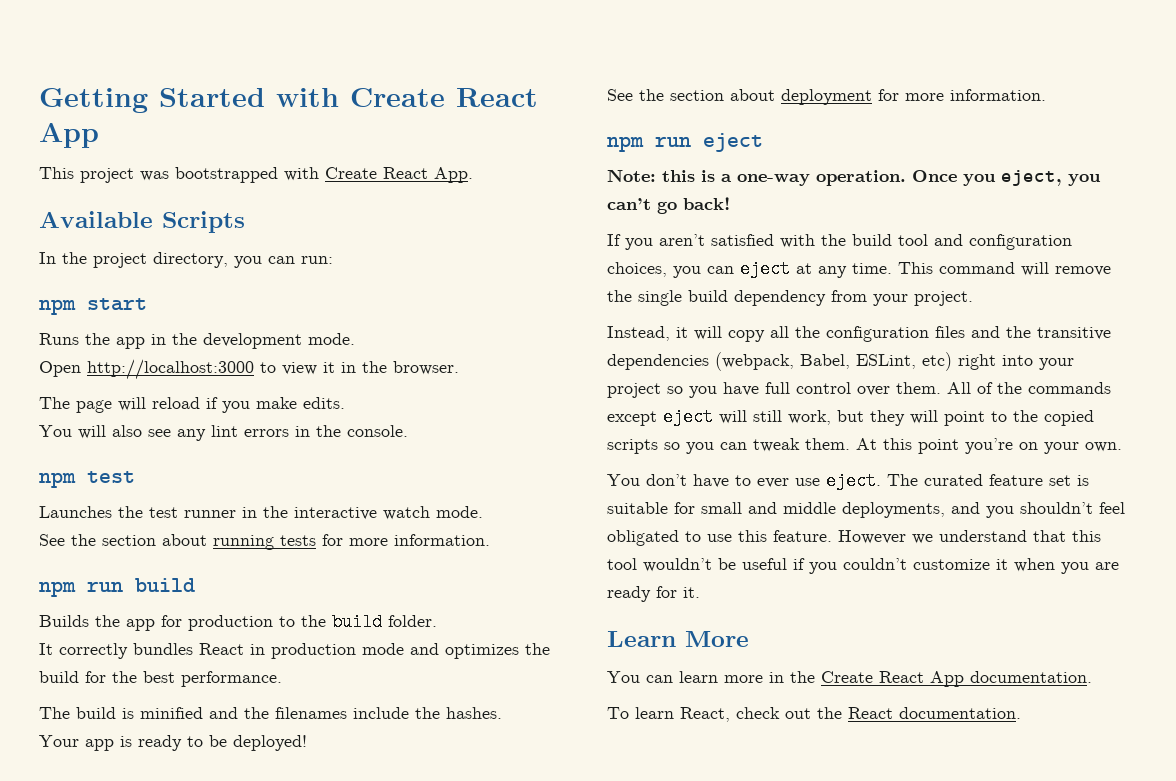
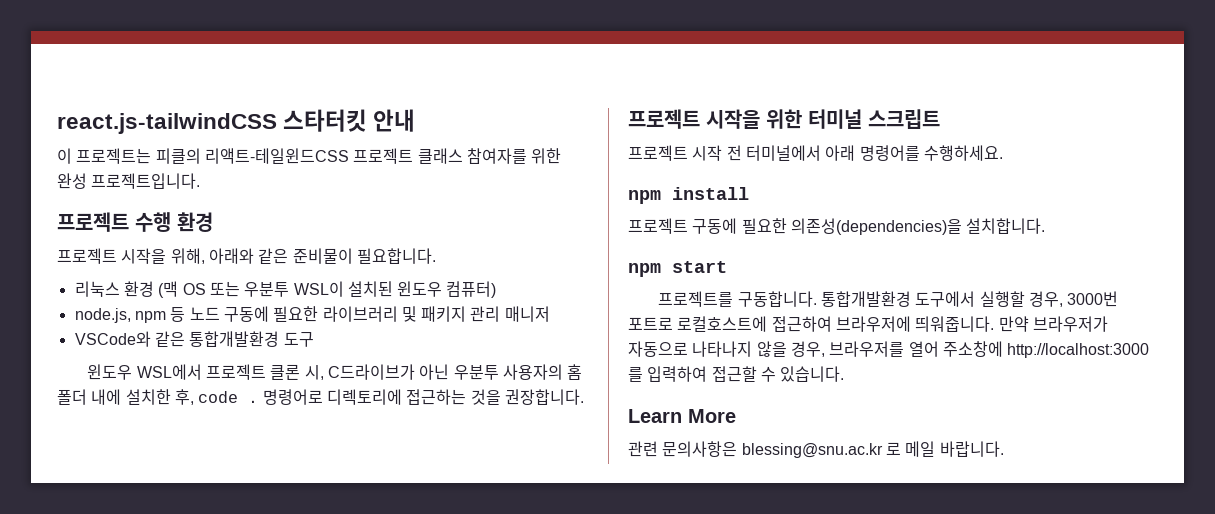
[39,88,538,113] [39,123,99,148] [39,167,473,183] [39,211,245,233] [39,252,333,268] [39,298,147,315] [39,333,355,349] [39,359,459,380] [39,397,345,413] [39,425,408,441] [39,471,135,488] [39,506,483,520] [39,534,490,550] [39,578,195,597] [39,613,437,631] [39,643,550,659] [39,671,282,687] [39,707,502,719] [39,735,307,751] [607,89,1046,105] [607,133,763,152] [607,169,1101,186] [607,197,730,214] [607,234,1072,250] [607,260,1111,278] [607,290,973,306] [607,326,1111,342] [607,352,1074,371] [607,382,1111,398] [607,408,1094,426] [607,438,1122,454] [607,472,1089,490] [607,502,1125,518] [607,530,1101,546] [607,558,1119,574] [607,586,700,602] [607,631,749,647] [607,671,1092,687] [607,707,1021,722] Getting Started with Create React App // This project was bootstrapped with Create React App. // Available Scripts // In the project directory, you can run: // npm start // Runs the app in the development mode. // Open http://localhost:3000 to view it in the browser. // The page will reload if you make edits. // You will also see any lint errors in the console. // npm test // Launches the test runner in the interactive watch mode. // See the section about running tests for more information. // npm run build // Builds the app for production to the build folder. // It correctly bundles React in production mode and optimizes the build for the best performance. // The build is minified and the filenames include the hashes. // Your app is ready to be deployed! // See the section about deployment for more information. // npm run eject // Note: this is a one-way operation. Once you eject, you can’t go back! // If you aren’t satisfied with the build tool and configuration choices, you can eject at any time. This command will remove the single build dependency from your project. // Instead, it will copy all the configuration files and the transitive dependencies (webpack, Babel, ESLint, etc) right into your project so you have full control over them. All of the commands except eject will still work, but they will point to the copied scripts so you can tweak them. At this point you’re on your own. // You don’t have to ever use eject. The curated feature set is suitable for small and middle deployments, and you shouldn’t feel obligated to use this feature. However we understand that this tool wouldn’t be useful if you couldn’t customize it when you are ready for it. // Learn More // You can learn more in the Create React App documentation. // To learn React, check out the React documentation. -> [57,109,416,134] [57,148,562,164] [57,173,201,189] [57,212,213,232] [57,248,436,264] [74,281,497,298] [74,306,550,323] [74,331,314,347] [87,364,583,380] [57,389,584,405] [628,109,940,129] [628,145,1003,161] [628,187,749,204] [628,218,1046,235] [628,261,727,277] [658,291,1119,307] [628,316,1108,332] [628,341,1150,358] [628,366,845,382] [628,409,736,423] [628,441,1004,458] react.js-tailwindCSS 스타터킷 안내 // 이 프로젝트는 피클의 리액트-테일윈드CSS 프로젝트 클래스 참여자를 위한 완성 프로젝트입니다. // 프로젝트 수행 환경 // 프로젝트 시작을 위해, 아래와 같은 준비물이 필요합니다. // 리눅스 환경 (맥 OS 또는 우분투 WSL이 설치된 윈도우 컴퓨터) // node.js, npm 등 노드 구동에 필요한 라이브러리 및 패키지 관리 매니저 // VSCode와 같은 통합개발환경 도구 // 윈도우 WSL에서 프로젝트 클론 시, C드라이브가 아닌 우분투 사용자의 홈 폴더 내에 설치한 후, code . 명령어로 디렉토리에 접근하는 것을 권장합니다. // 프로젝트 시작을 위한 터미널 스크립트 // 프로젝트 시작 전 터미널에서 아래 명령어를 수행하세요. // npm install // 프로젝트 구동에 필요한 의존성(dependencies)을 설치합니다. // npm start // 프로젝트를 구동합니다. 통합개발환경 도구에서 실행할 경우, 3000번 포트로 로컬호스트에 접근하여 브라우저에 띄워줍니다. 만약 브라우저가 자동으로 나타나지 않을 경우, 브라우저를 열어 주소창에 http://localhost:3000 를 입력하여 접근할 수 있습니다. // Learn More // 관련 문의사항은 blessing@snu.ac.kr 로 메일 바랍니다.

